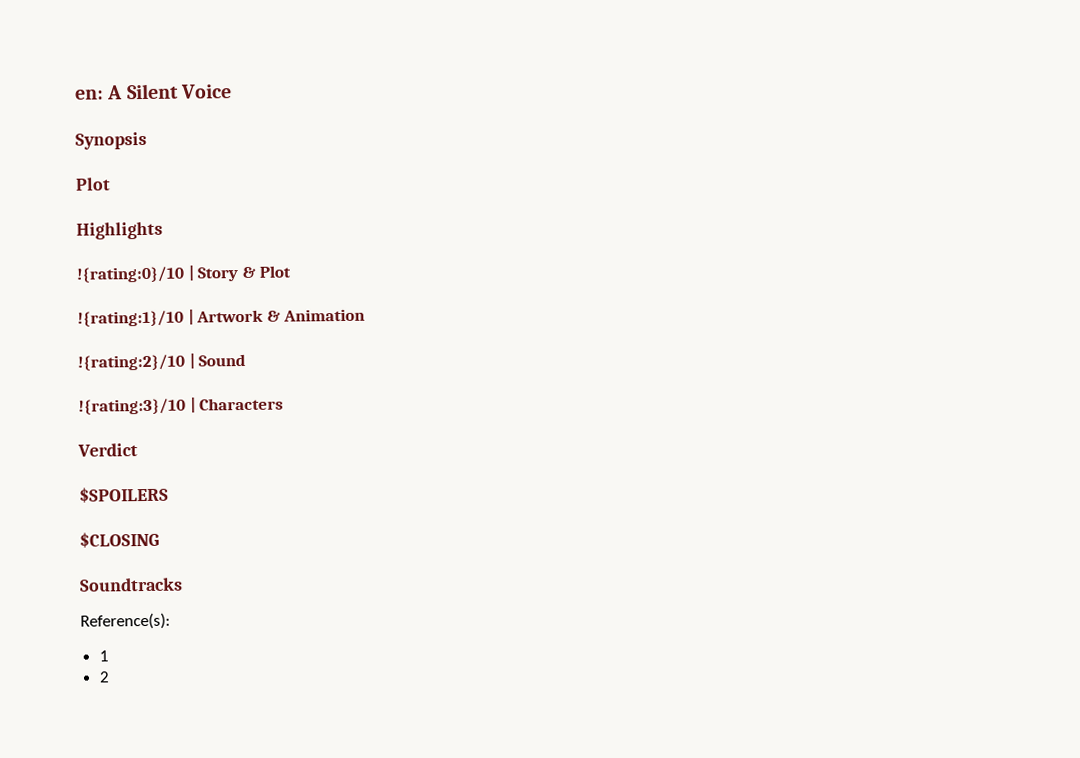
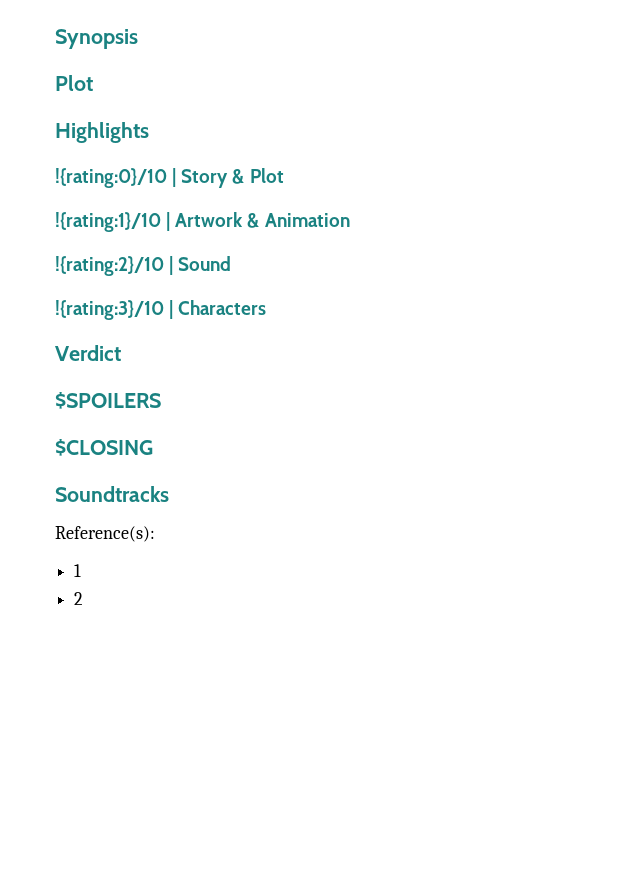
[75,83,233,100] en: A Silent Voice // -> (55, 39) none

